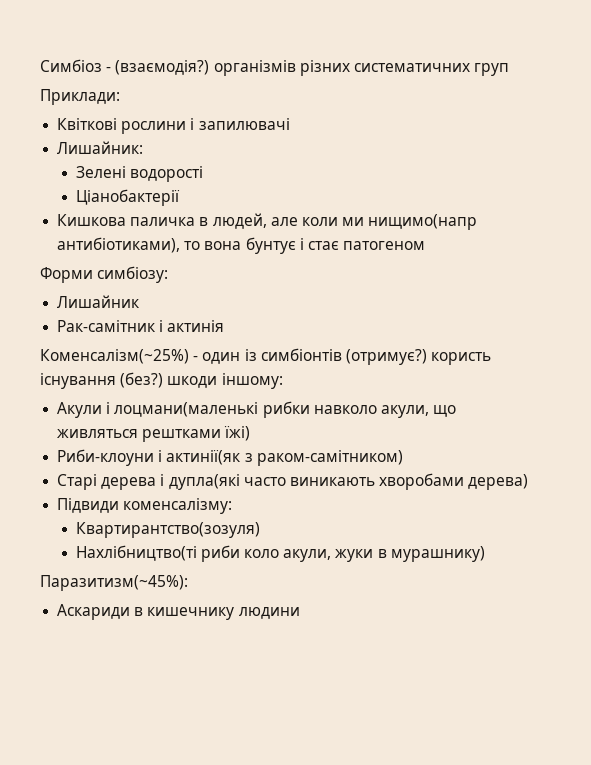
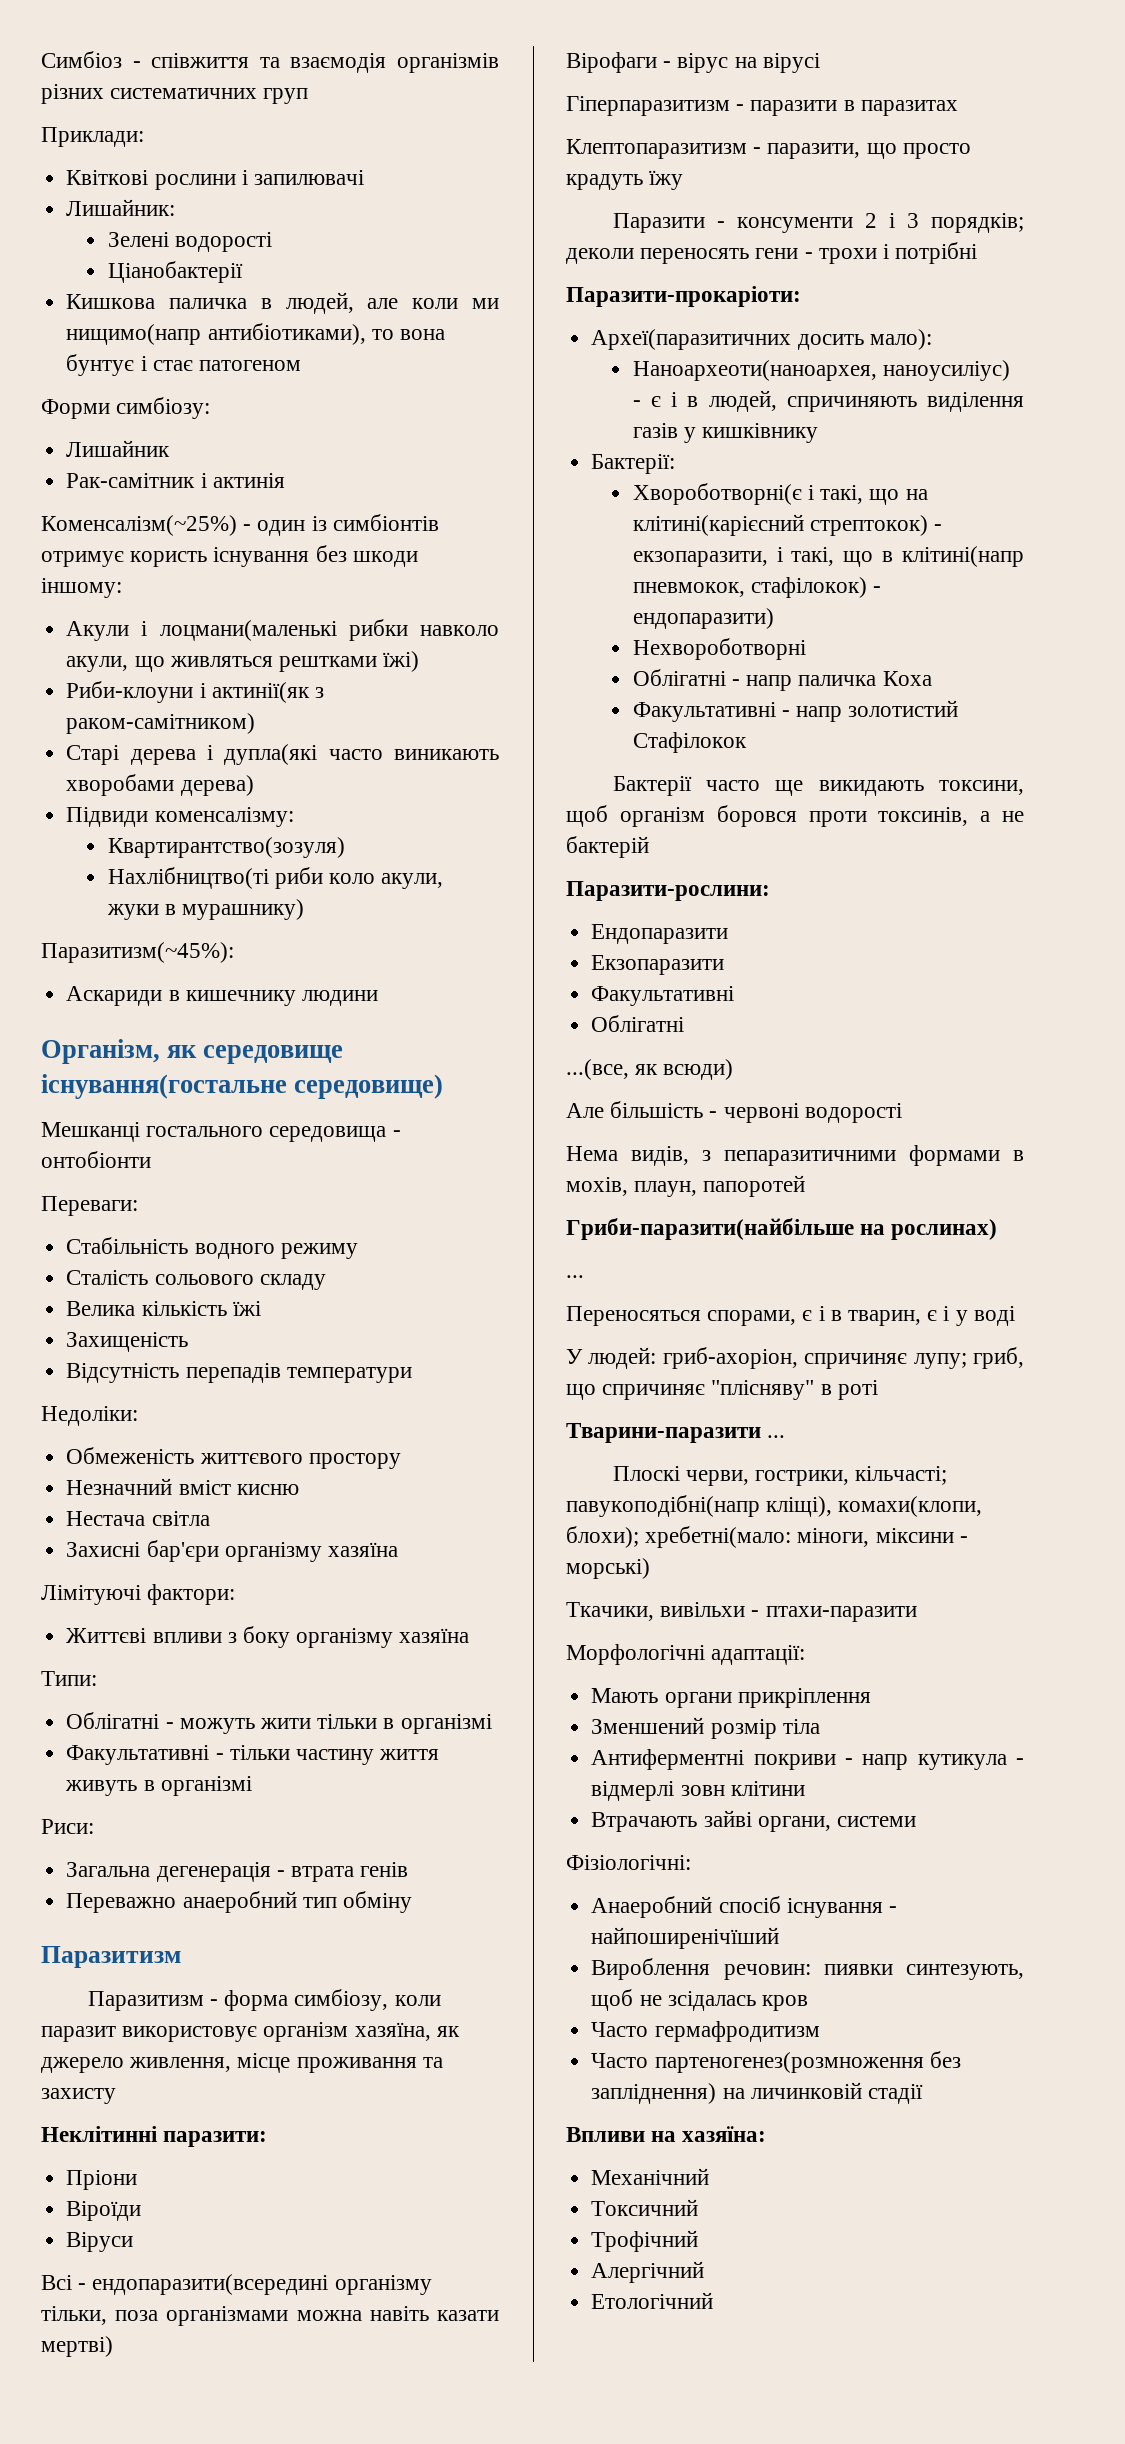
[115,60,210,75] (взаємодія?) -> [151,53,387,73] співжиття та взаємодія
[345,349,427,365] (отримує?) -> [41,551,124,567] отримує
[120,372,164,388] (без?) -> [315,545,347,562] без
(300, 613) none -> [41,1039,344,1064] [41,1074,444,1099] [41,1122,401,1142] [41,1151,151,1168] [41,1196,138,1216] [66,1237,358,1259] [66,1270,326,1290] [66,1301,261,1316] [66,1332,189,1352] [66,1363,412,1383] [41,1406,138,1426] [66,1447,401,1469] [66,1478,299,1495] [66,1511,210,1526] [66,1540,398,1562] [41,1584,236,1605] [66,1626,470,1648] [41,1671,97,1686] [66,1712,492,1734] [66,1745,440,1765] [65,1776,252,1796] [41,1819,94,1834] [66,1862,409,1882] [66,1891,412,1913] [41,1946,181,1968] [87,1989,441,2011] [41,2022,460,2042] [41,2053,443,2073] [41,2088,116,2104] [41,2126,268,2147] [66,2170,138,2190] [66,2201,142,2221] [66,2232,134,2252] [41,2274,432,2295] [41,2306,499,2326] [41,2336,113,2357] [566,52,820,73] [566,96,958,116] [566,139,971,159] [566,170,684,190] [612,213,1024,233] [566,242,978,264] [566,286,801,307] [591,329,932,350] [632,360,1010,381] [632,390,1024,412] [632,423,819,443] [591,454,676,474] [632,483,928,505] [632,514,943,536] [632,546,1024,567] [632,577,882,598] [632,608,774,629] [632,638,806,660] [632,669,932,691] [632,700,959,722] [632,732,747,753] [612,776,1024,796] [566,805,1024,827] [566,836,649,858] [566,881,770,901] [591,924,729,944] [591,955,725,975] [591,986,735,1006] [591,1015,685,1032] [566,1059,734,1080] [566,1101,902,1123] [566,1145,1024,1166] [566,1175,806,1197] [566,1218,998,1240] [566,1275,584,1278] [566,1306,1015,1326] [566,1347,1024,1369] [566,1380,878,1400] [566,1423,786,1443] [612,1466,948,1486] [566,1495,983,1517] [566,1526,968,1548] [566,1558,650,1579] [566,1602,917,1622] [566,1644,806,1665] [591,1688,871,1708] [591,1717,820,1739] [591,1749,1024,1770] [591,1781,805,1801] [591,1810,916,1832] [566,1855,691,1870] [591,1896,897,1918] [591,1927,780,1949] [591,1958,1024,1980] [591,1989,808,2011] [591,2021,820,2042] [591,2051,961,2073] [591,2082,923,2104] [566,2126,767,2142] [591,2168,710,2185] [591,2199,699,2216] [591,2230,699,2252] [591,2261,705,2283] [591,2292,714,2309] // Організм, як середовище існування(гостальне середовище) // Мешканці гостального середовища - онтобіонти // Переваги: // Стабільність водного режиму // Сталість сольового складу // Велика кількість їжі // Захищеність // Відсутність перепадів температури // Недоліки: // Обмеженість життєвого простору // Незначний вміст кисню // Нестача світла // Захисні бар'єри організму хазяїна // Лімітуючі фактори: // Життєві впливи з боку організму хазяїна // Типи: // Облігатні - можуть жити тільки в організмі // Факультативні - тільки частину життя живуть в організмі // Риси: // Загальна дегенерація - втрата генів // Переважно анаеробний тип обміну // Паразитизм // Паразитизм - форма симбіозу, коли паразит використовує організм хазяїна, як джерело живлення, місце проживання та захисту // Неклітинні паразити: // Пріони // Віроїди // Віруси // Всі - ендопаразити(всередині організму тільки, поза організмами можна навіть казати мертві) // Вірофаги - вірус на вірусі // Гіперпаразитизм - паразити в паразитах // Клептопаразитизм - паразити, що просто крадуть їжу // Паразити - консументи 2 і 3 порядків; деколи переносять гени - трохи і потрібні // Паразити-прокаріоти: // Археї(паразитичних досить мало): // Наноархеоти(наноархея, наноусиліус) - є і в людей, спричиняють виділення газів у кишківнику // Бактерії: // Хвороботворні(є і такі, що на клітині(карієсний стрептокок) - екзопаразити, і такі, що в клітині(напр пневмокок, стафілокок) - ендопаразити) // Нехвороботворні // Облігатні - напр паличка Коха // Факультативні - напр золотистий Стафілокок // Бактерії часто ще викидають токсини, щоб організм боровся проти токсинів, а не бактерій // Паразити-рослини: // Ендопаразити // Екзопаразити // Факультативні // Облігатні // ...(все, як всюди) // Але більшість - червоні водорості // Нема видів, з пепаразитичними формами в мохів, плаун, папоротей // Гриби-паразити(найбільше на рослинах) // ... // Переносяться спорами, є і в тварин, є і у воді // У людей: гриб-ахоріон, спричиняє лупу; гриб, що спричиняє "плісняву" в роті // Тварини-паразити ... // Плоскі черви, гострики, кільчасті; павукоподібні(напр кліщі), комахи(клопи, блохи); хребетні(мало: міноги, міксини - морські) // Ткачики, вивільхи - птахи-паразити // Морфологічні адаптації: // Мають органи прикріплення // Зменшений розмір тіла // Антиферментні покриви - напр кутикула - відмерлі зовн клітини // Втрачають зайві органи, системи // Фізіологічні: // Анаеробний спосіб існування - найпоширенічїший // Вироблення речовин: пиявки синтезують, щоб не зсідалась кров // Часто гермафродитизм // Часто партеногенез(розмноження без запліднення) на личинковій стадії // Впливи на хазяїна: // Механічний // Токсичний // Трофічний // Алергічний // Етологічний

